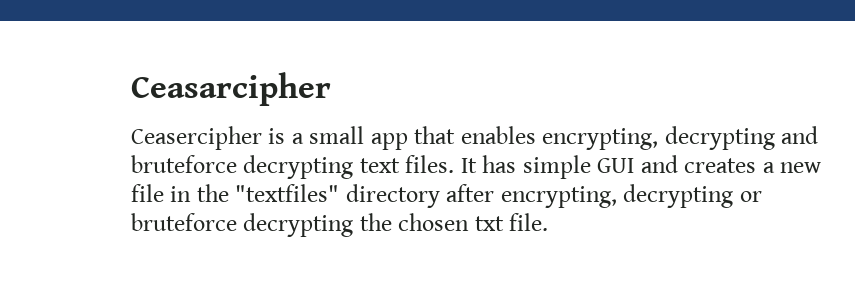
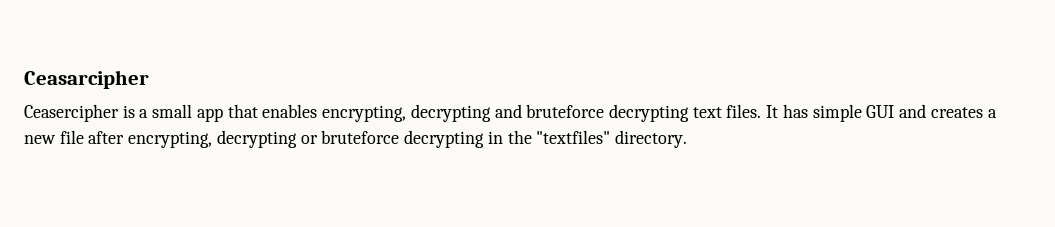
[170,184,440,208] in the "textfiles" directory -> (84, 137) none
[359,213,549,231] the chosen txt file. -> [487,130,687,148] in the "textfiles" directory.

